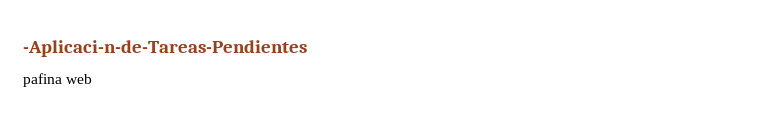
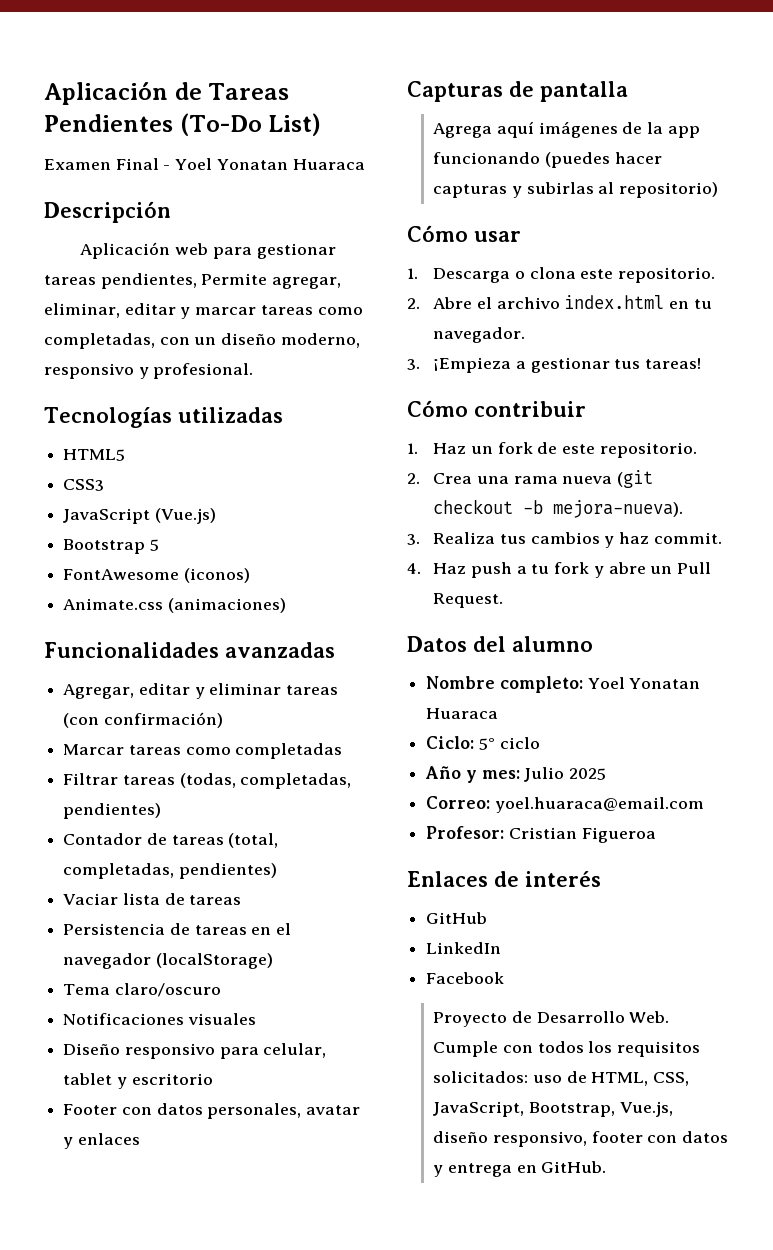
[23,40,307,57] [23,73,93,87] -Aplicaci-n-de-Tareas-Pendientes // pafina web -> [44,81,290,105] [44,113,322,136] [44,158,365,170] [44,201,171,223] [80,242,336,259] [44,273,342,289] [44,303,363,319] [44,333,360,349] [44,363,254,379] [44,407,283,428] [63,449,126,461] [63,479,105,491] [63,508,216,524] [63,539,159,554] [63,568,250,583] [63,598,286,613] [44,642,335,658] [63,683,339,699] [63,712,223,728] [63,743,343,759] [63,773,352,789] [63,803,162,819] [63,833,279,848] [63,863,277,879] [63,893,242,905] [63,923,292,935] [63,953,273,969] [63,983,221,997] [63,1013,256,1025] [63,1043,327,1059] [63,1073,213,1089] [63,1103,361,1119] [63,1133,140,1149] [407,81,628,102] [433,121,700,138] [433,152,662,168] [433,182,719,198] [407,225,521,242] [407,267,716,283] [407,295,712,309] [433,327,526,343] [407,357,702,373] [407,400,586,417] [407,442,697,458] [407,470,654,488] [433,499,684,518] [407,532,722,548] [407,562,712,578] [433,593,504,608] [407,636,593,652] [426,676,701,693] [426,708,499,719] [426,736,540,750] [425,766,607,783] [426,796,704,813] [426,826,656,843] [407,871,601,887] [426,912,488,924] [426,942,502,954] [426,972,505,984] [433,1011,670,1027] [433,1041,701,1057] [433,1071,690,1086] [433,1101,673,1117] [433,1131,729,1147] [433,1161,607,1177] Aplicación de Tareas Pendientes (To-Do List) // Examen Final - Yoel Yonatan Huaraca // Descripción // Aplicación web para gestionar tareas pendientes, Permite agregar, eliminar, editar y marcar tareas como completadas, con un diseño moderno, responsivo y profesional. // Tecnologías utilizadas // HTML5 // CSS3 // JavaScript (Vue.js) // Bootstrap 5 // FontAwesome (iconos) // Animate.css (animaciones) // Funcionalidades avanzadas // Agregar, editar y eliminar tareas (con confirmación) // Marcar tareas como completadas // Filtrar tareas (todas, completadas, pendientes) // Contador de tareas (total, completadas, pendientes) // Vaciar lista de tareas // Persistencia de tareas en el navegador (localStorage) // Tema claro/oscuro // Notificaciones visuales // Diseño responsivo para celular, tablet y escritorio // Footer con datos personales, avatar y enlaces // Capturas de pantalla // Agrega aquí imágenes de la app funcionando (puedes hacer capturas y subirlas al repositorio) // Cómo usar // 1. Descarga o clona este repositorio. // 2. Abre el archivo index.html en tu navegador. // 3. ¡Empieza a gestionar tus tareas! // Cómo contribuir // 1. Haz un fork de este repositorio. // 2. Crea una rama nueva (git checkout -b mejora-nueva). // 3. Realiza tus cambios y haz commit. // 4. Haz push a tu fork y abre un Pull Request. // Datos del alumno // Nombre completo: Yoel Yonatan Huaraca // Ciclo: 5° ciclo // Año y mes: Julio 2025 // Correo: yoel.huaraca@email.com // Profesor: Cristian Figueroa // Enlaces de interés // GitHub // LinkedIn // Facebook // Proyecto de Desarrollo Web. Cumple con todos los requisitos solicitados: uso de HTML, CSS, JavaScript, Bootstrap, Vue.js, diseño responsivo, footer con datos y entrega en GitHub.

